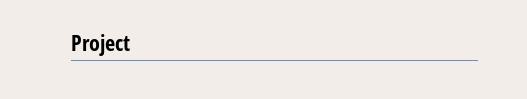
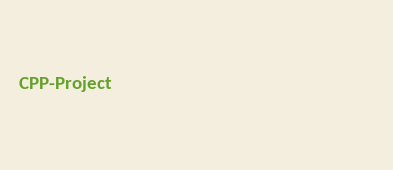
[71,34,130,56] Project -> [19,76,112,92] CPP-Project

